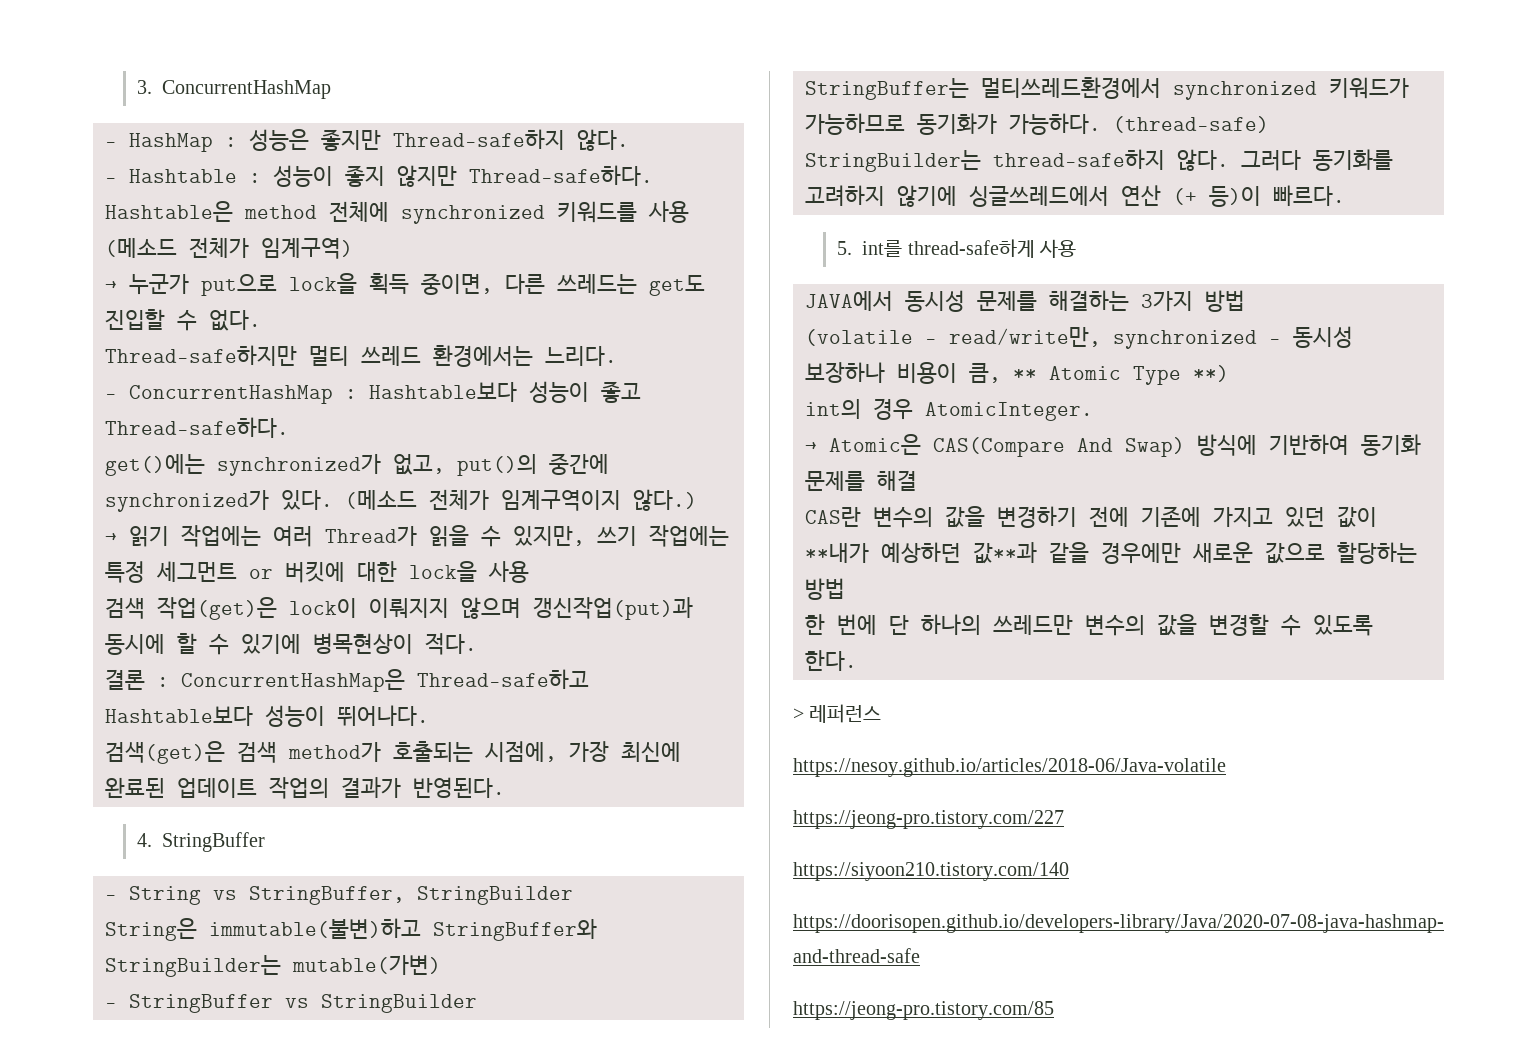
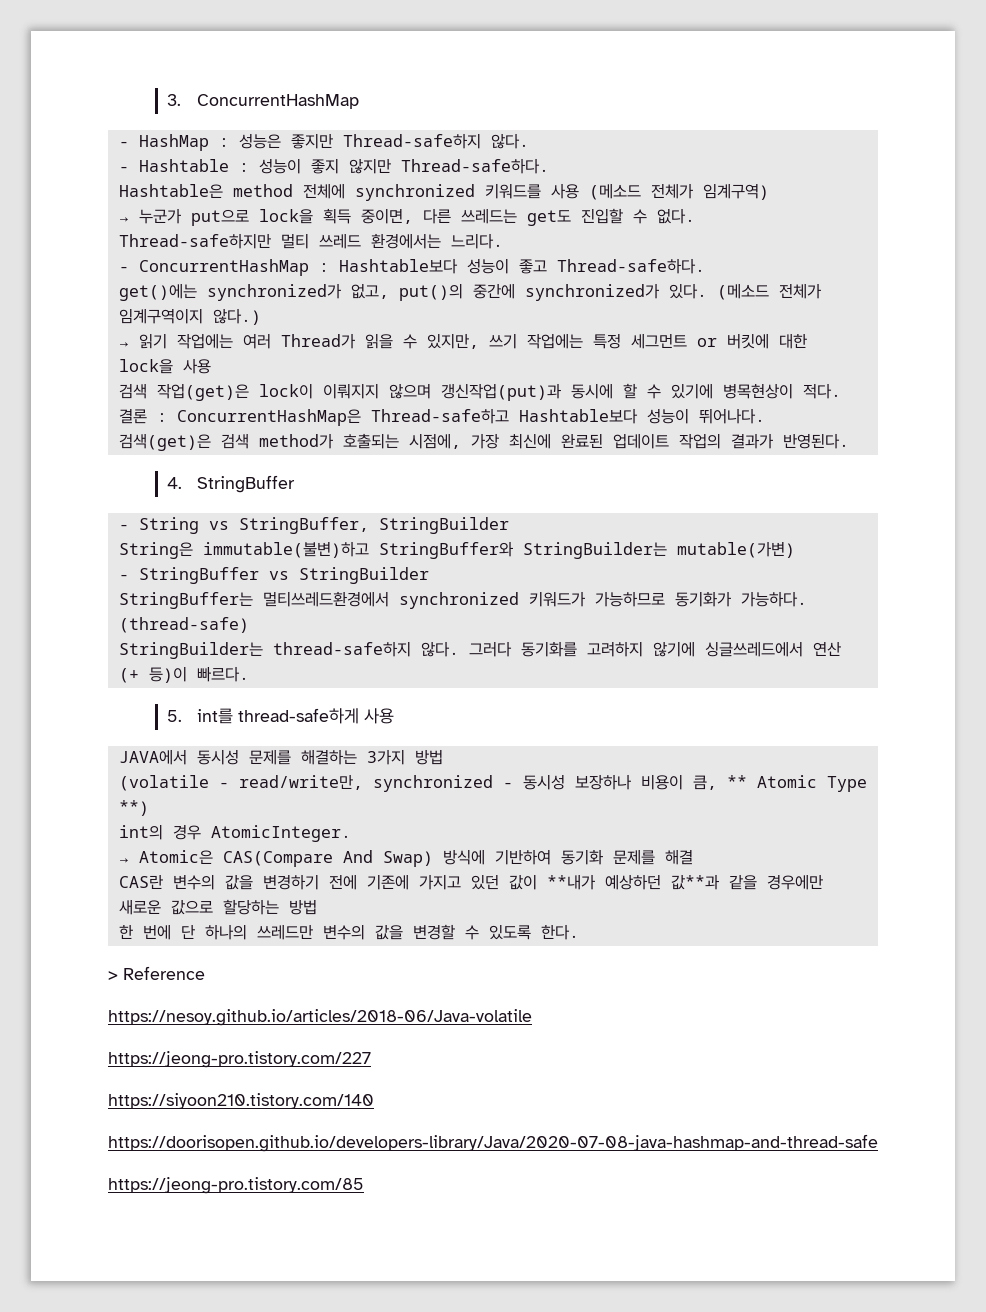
[809,704,882,723] 레퍼런스 -> [123,966,205,980] Reference

